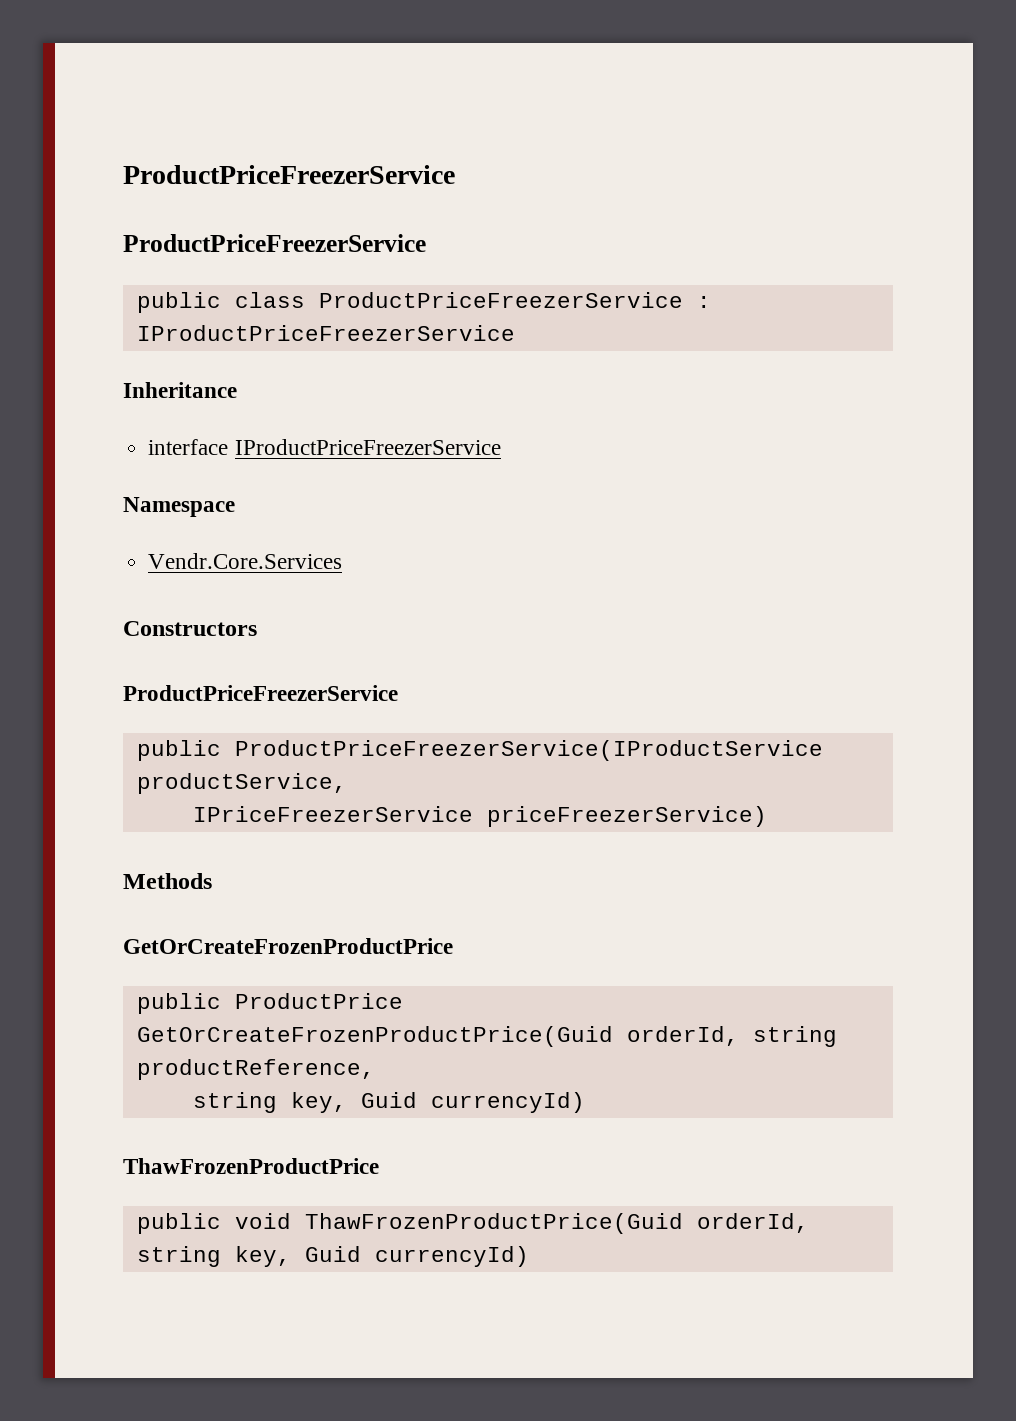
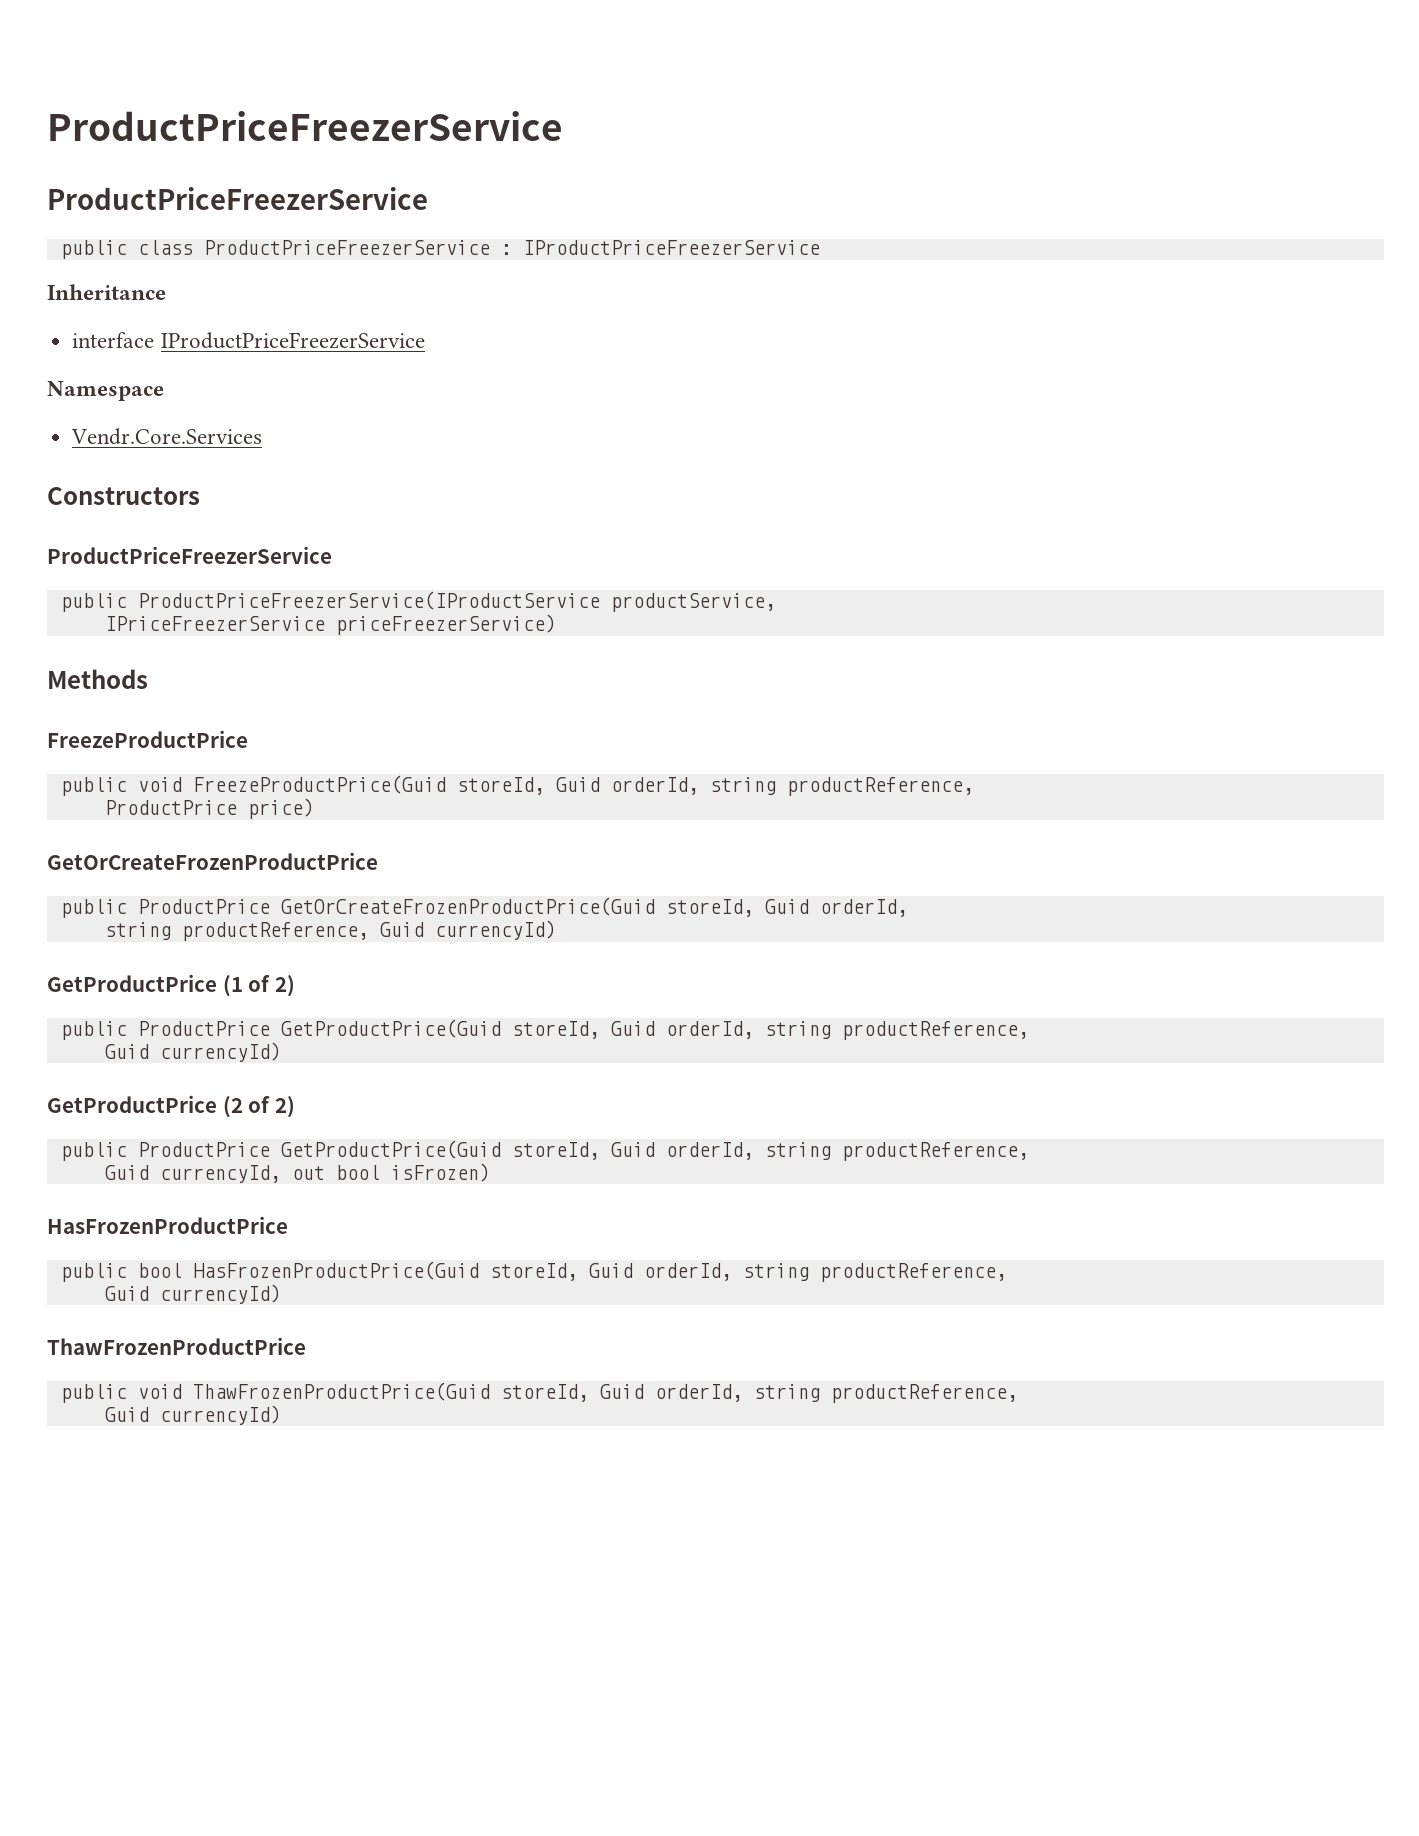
[123,938,453,954] [136,993,403,1014] [136,1026,837,1047] [136,1059,375,1080] [192,1092,347,1113] GetOrCreateFrozenProductPrice // public ProductPrice GetOrCreateFrozenProductPrice(Guid orderId, string productReference, // string key, -> [47,730,248,748] [60,775,974,796] [104,798,314,819] [47,852,378,870] [60,897,908,918] [104,920,556,941] [47,974,295,997] [60,1019,1029,1040] [104,1042,281,1062] [47,1095,295,1118] [60,1140,1029,1161] [104,1163,490,1183] [47,1216,288,1234] [60,1261,1007,1282] FreezeProductPrice // public void FreezeProductPrice(Guid storeId, Guid orderId, string productReference, // ProductPrice price) // GetOrCreateFrozenProductPrice // public ProductPrice GetOrCreateFrozenProductPrice(Guid storeId, Guid orderId, // string productReference, Guid currencyId) // GetProductPrice (1 of 2) // public ProductPrice GetProductPrice(Guid storeId, Guid orderId, string productReference, // Guid currencyId) // GetProductPrice (2 of 2) // public ProductPrice GetProductPrice(Guid storeId, Guid orderId, string productReference, // Guid currencyId, out bool isFrozen) // HasFrozenProductPrice // public bool HasFrozenProductPrice(Guid storeId, Guid orderId, string productReference, //
[696,1213,809,1233] [136,1246,291,1267] orderId, string key, -> [500,1384,1018,1403] storeId, Guid orderId, string productReference, //

